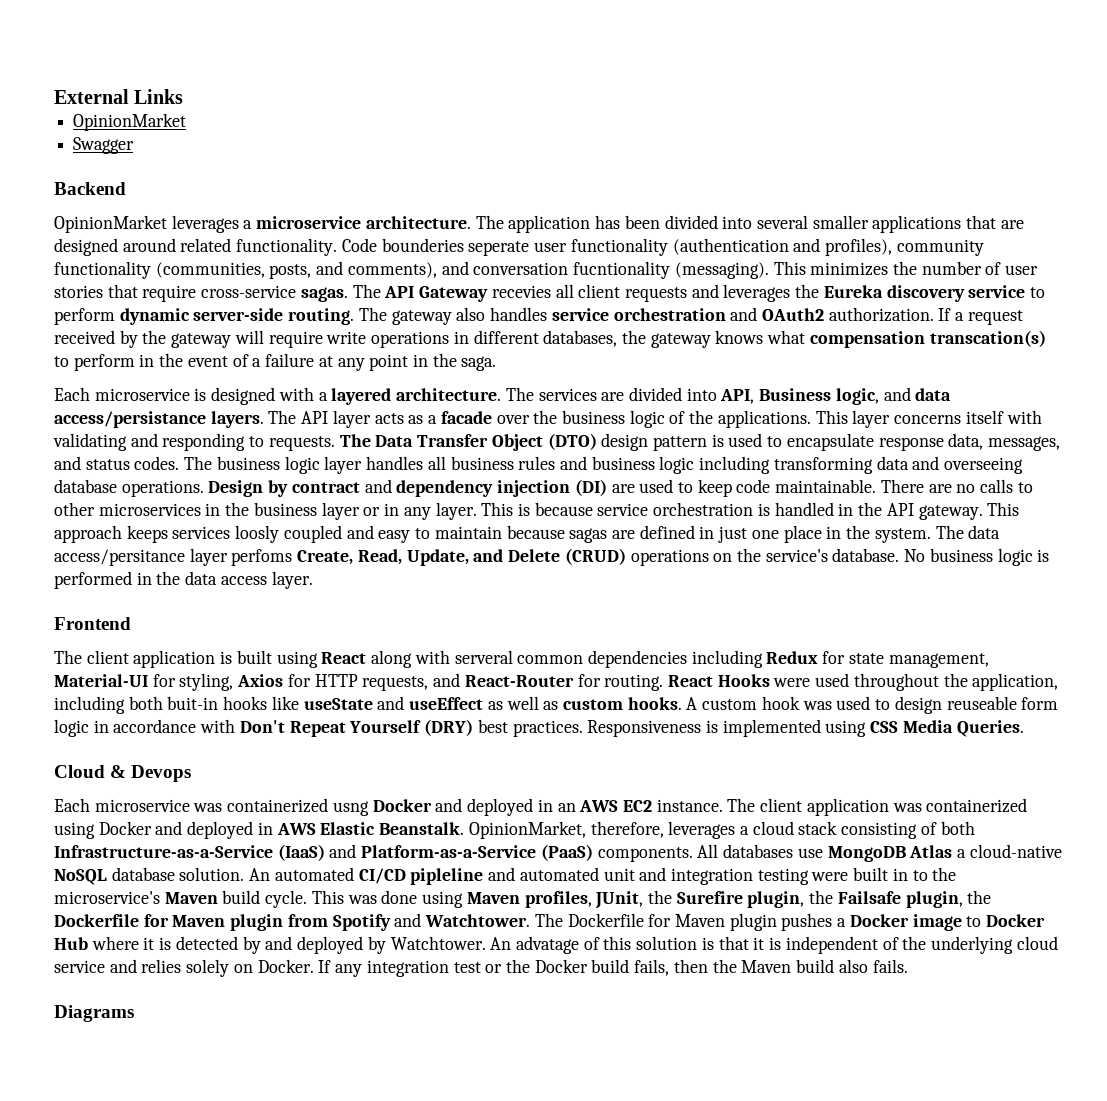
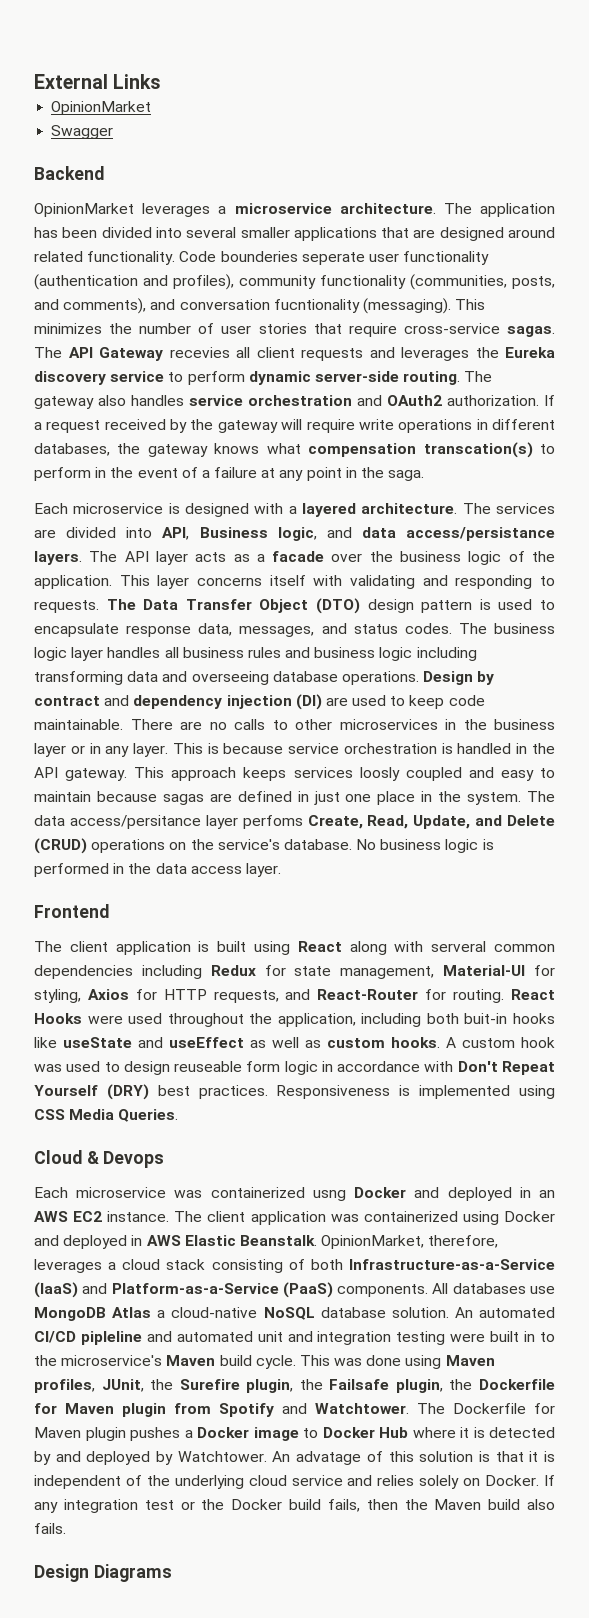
[717,410,811,428] applications. -> [34,575,112,589] application.
(908, 966) none -> [34,1564,89,1582] Design

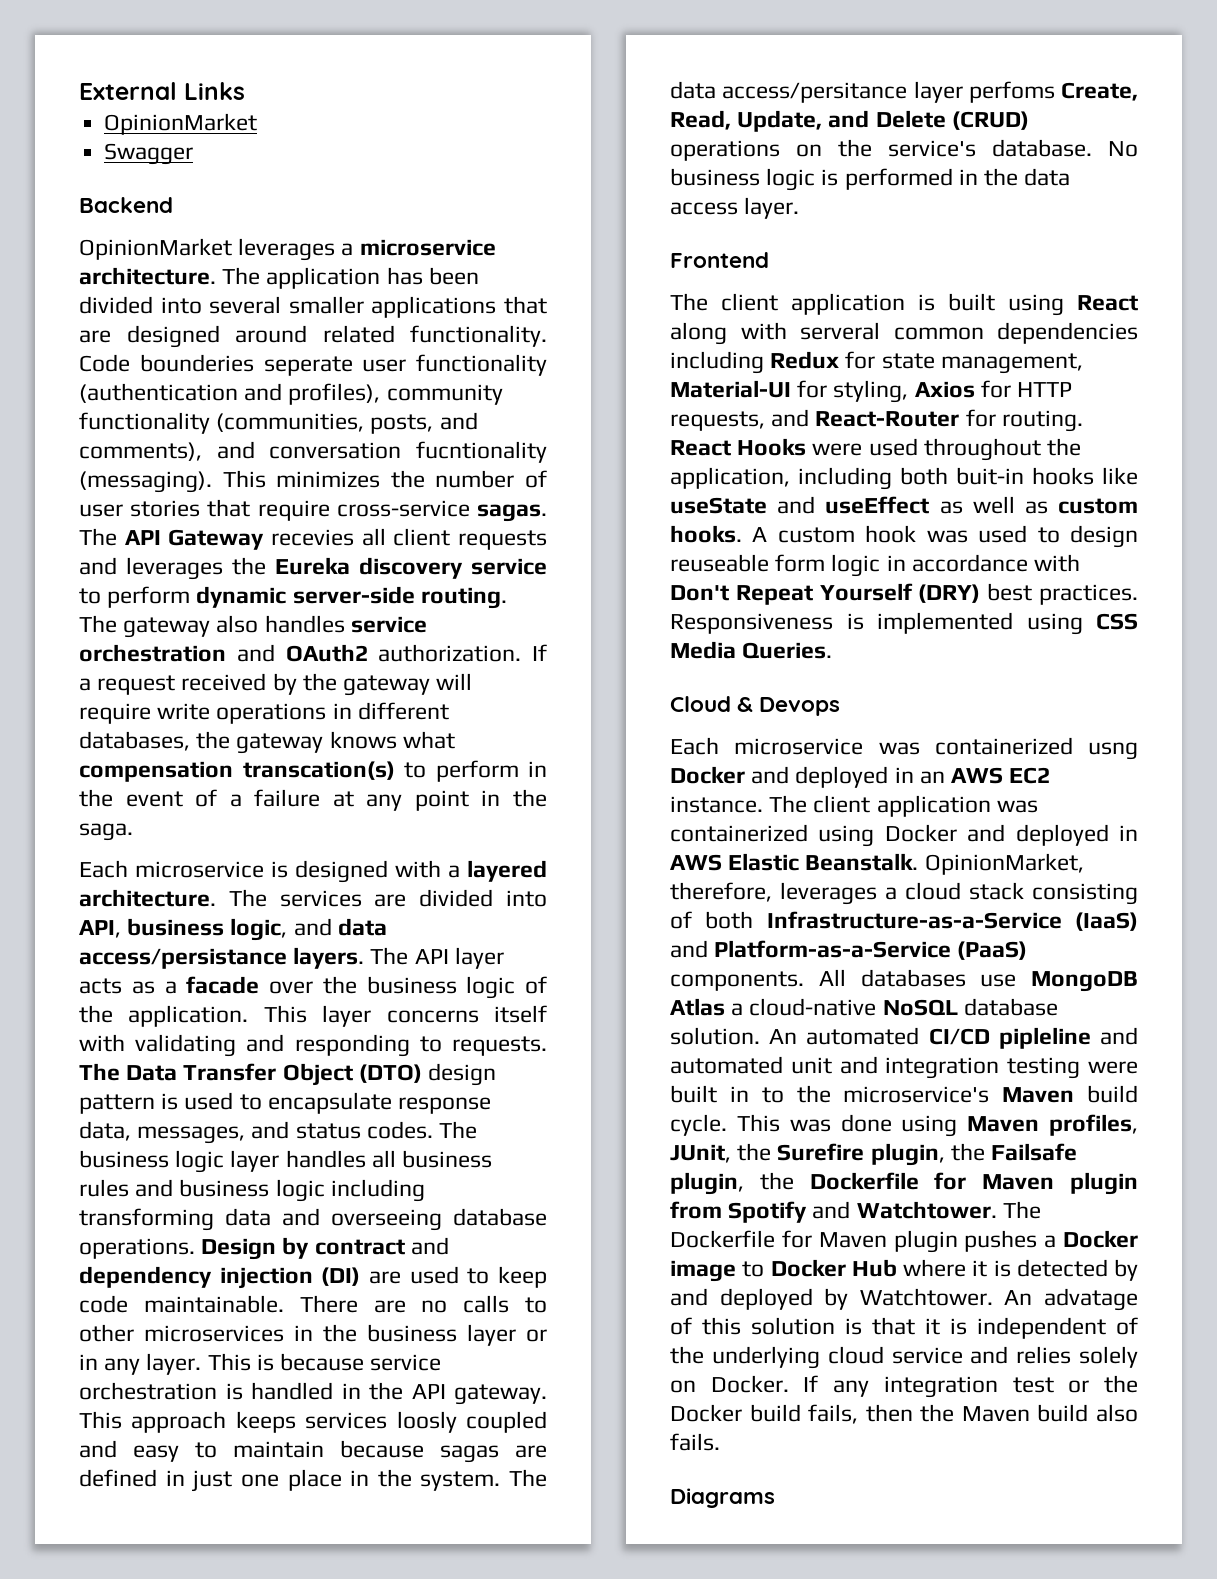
[199,527,268,538] Business -> [127,918,225,936] business
[34,1564,89,1582] Design -> (720, 1442) none

